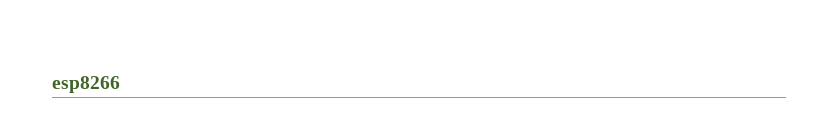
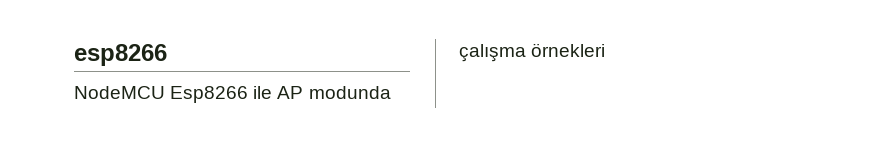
(120, 84) none -> [74,86,391,103] [459,43,606,62] // NodeMCU Esp8266 ile AP modunda çalışma örnekleri

